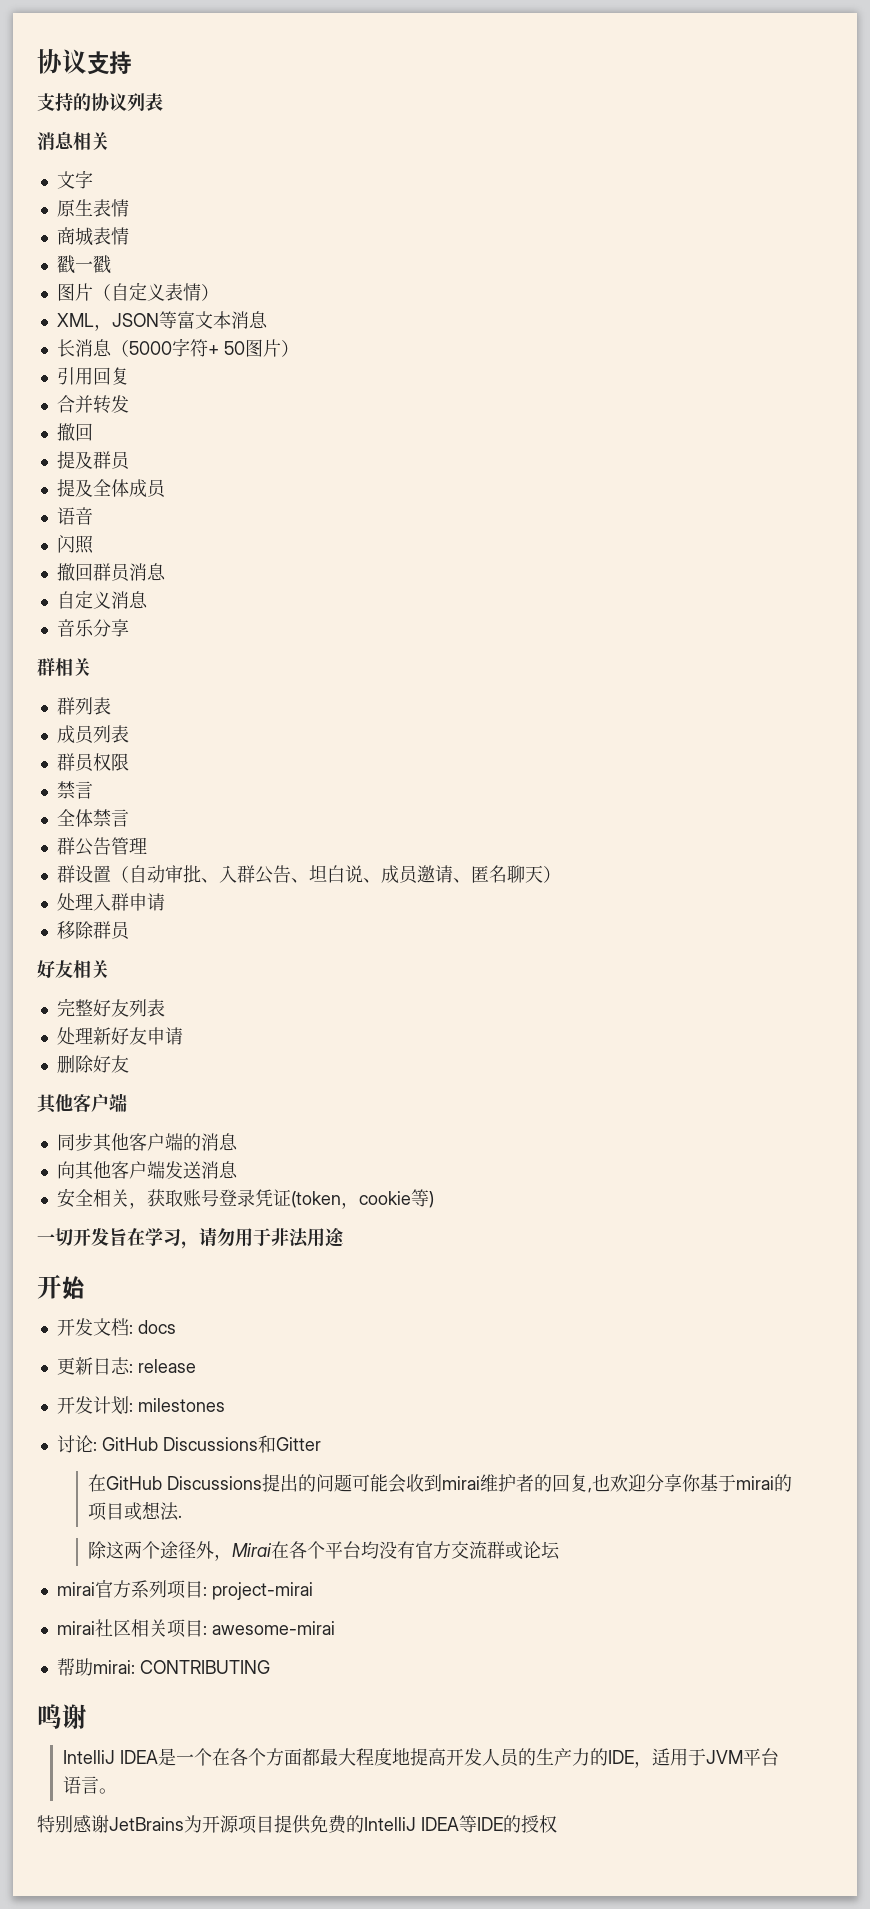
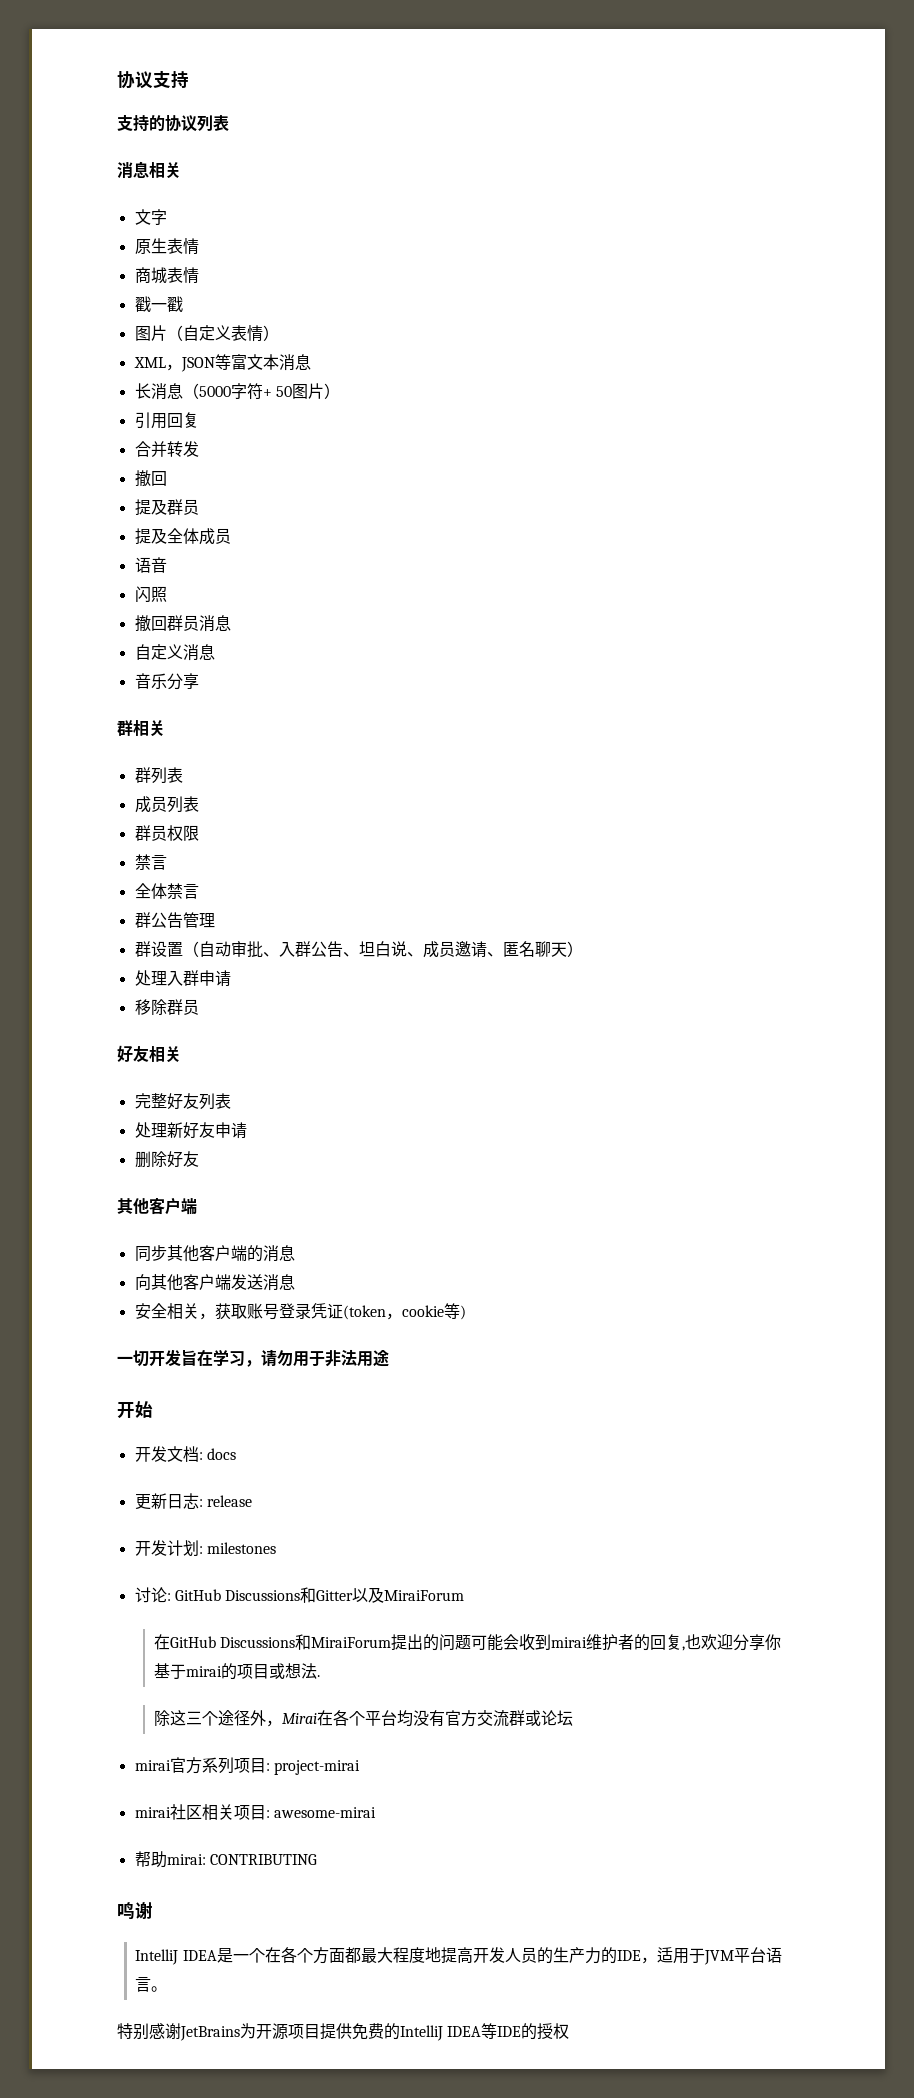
(321, 1444) none -> [352,1587,465,1603] 以及MiraiForum
(263, 1483) none -> [295,1634,392,1650] 和MiraiForum
[124,1541,143,1559] 两 -> [185,1711,202,1725] 三

